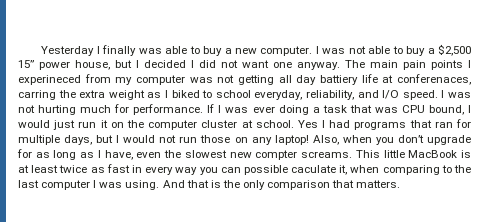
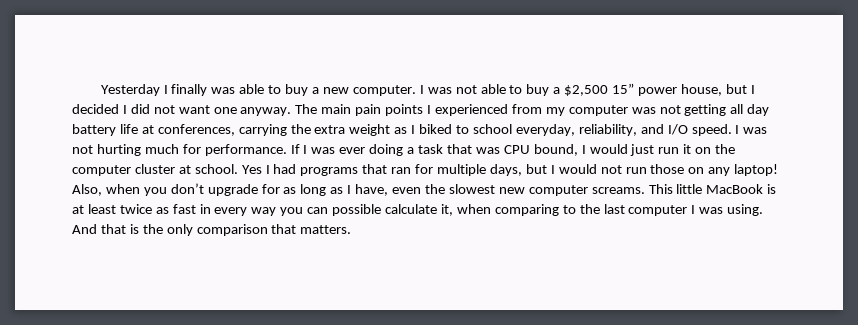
[18,75,81,85] experineced -> [434,104,508,116] experienced
[320,75,358,85] battiery -> [72,124,116,136] battery
[397,74,472,85] [18,90,56,100] conferenaces, carring -> [157,124,287,136] conferences, carrying
[255,150,298,160] compter -> [528,185,588,196] computer
[291,165,337,173] caculate -> [385,204,438,214] calculate

